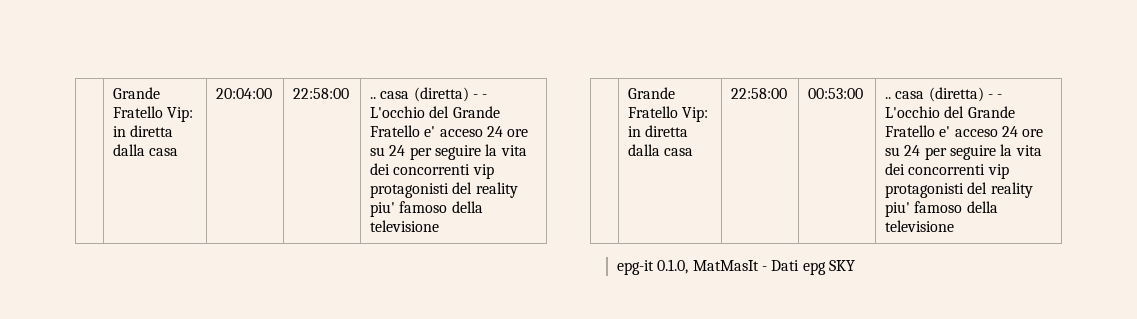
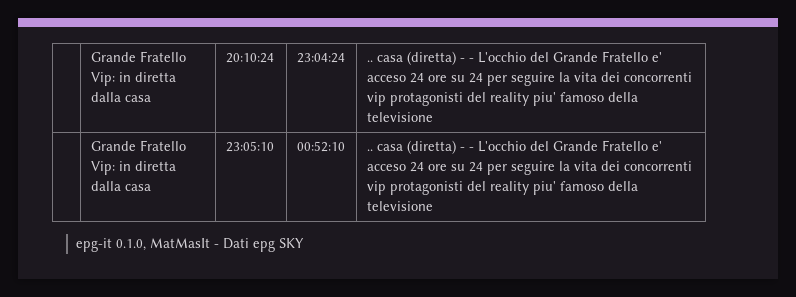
[113,87,161,99] [113,106,194,122] [113,125,174,137] [113,144,179,156] [216,88,273,99] [293,88,350,99] | Grande Fratello Vip: in diretta dalla casa | 20:04:00 | 22:58:00 -> [90,51,186,62] [90,72,176,86] [90,92,151,102] [225,53,274,63] [296,53,345,63] | Grande Fratello Vip: in diretta dalla casa | 20:10:24 | 23:04:24
[731,88,788,99] [808,88,864,99] 22:58:00 | 00:53:00 -> [225,141,274,152] [296,141,345,152] 23:05:10 | 00:52:10

